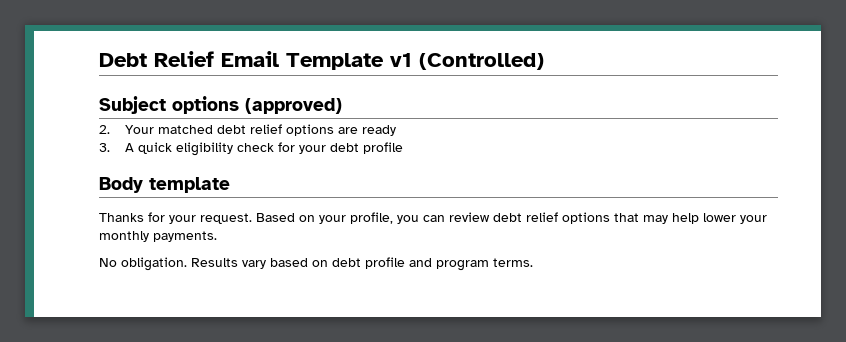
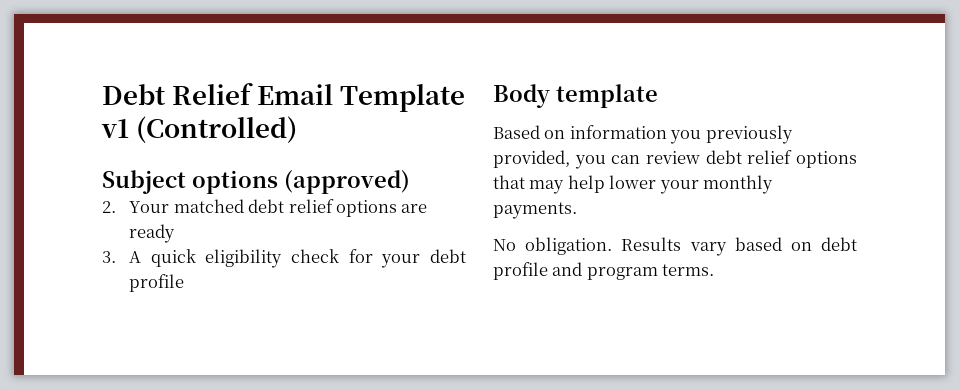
[99,212,393,224] Thanks for your request. Based on your profile, -> [493,125,793,144] [493,150,570,168] Based on information you previously provided,

